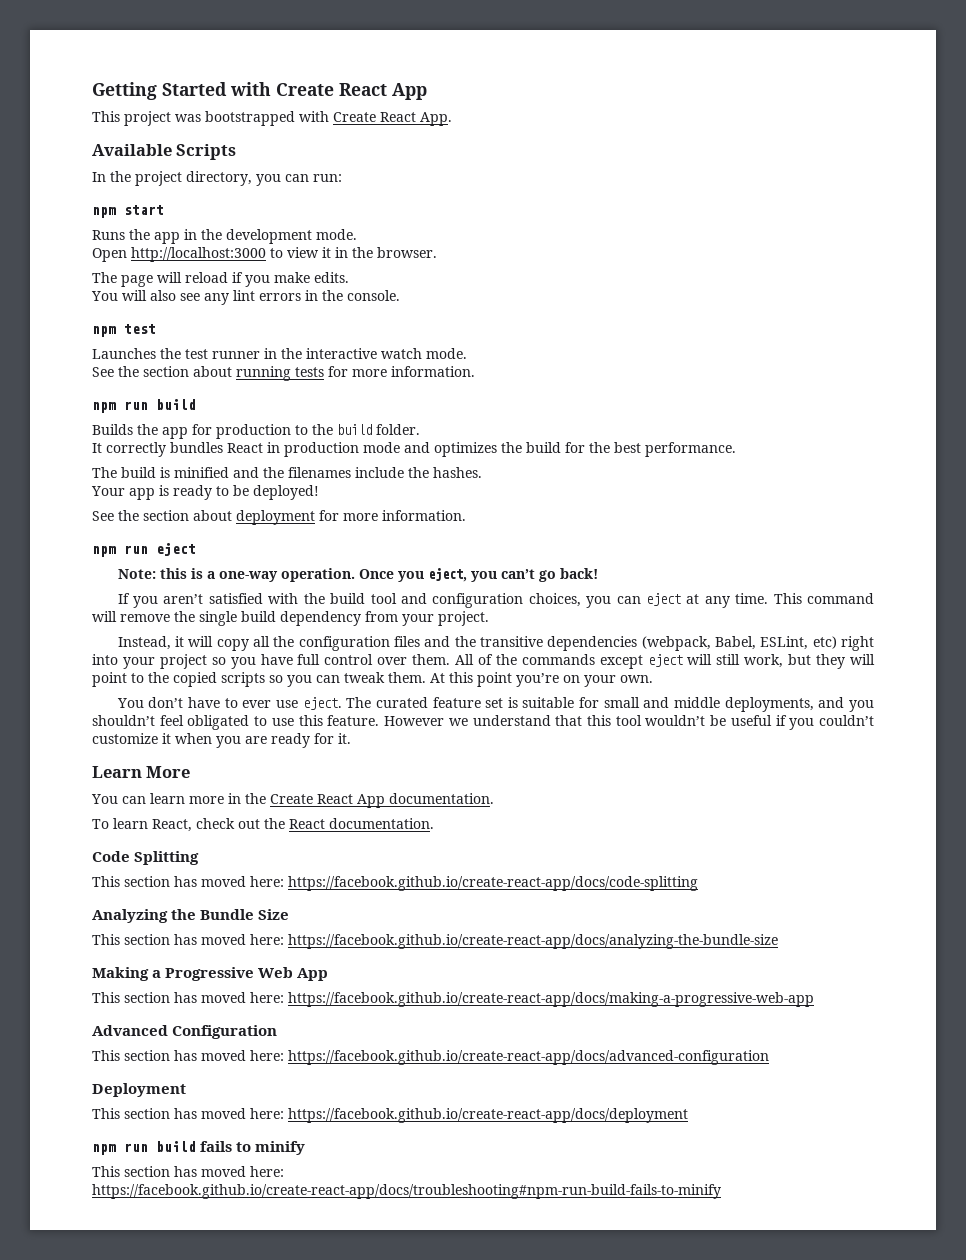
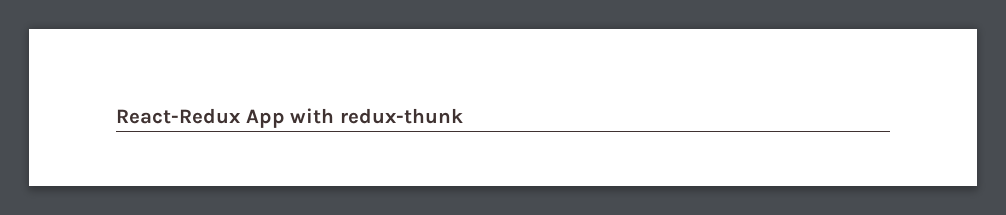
[92,82,427,100] [92,111,452,126] [92,144,237,160] [92,171,342,186] [92,205,164,218] [92,229,357,244] [92,247,437,262] [92,272,349,287] [91,290,400,305] [92,324,156,337] [92,348,467,359] [92,366,475,381] [92,399,196,413] [92,424,420,439] [92,442,736,457] [92,467,482,478] [91,485,319,500] [92,510,466,525] [92,543,196,557] [117,568,598,582] [117,593,875,608] [92,611,489,626] [117,636,874,651] [92,654,876,669] [92,672,653,687] [116,697,875,712] [92,715,874,730] [92,733,351,748] [92,766,191,778] [91,793,494,808] [92,818,434,832] [92,851,200,865] [92,876,698,891] [92,909,290,923] [92,934,778,949] [92,967,329,981] [92,992,814,1007] [92,1025,278,1039] [92,1050,769,1065] [92,1083,186,1097] [92,1108,688,1123] [92,1141,306,1155] [92,1166,284,1177] [92,1184,721,1199] Getting Started with Create React App // This project was bootstrapped with Create React App. // Available Scripts // In the project directory, you can run: // npm start // Runs the app in the development mode. // Open http://localhost:3000 to view it in the browser. // The page will reload if you make edits. // You will also see any lint errors in the console. // npm test // Launches the test runner in the interactive watch mode. // See the section about running tests for more information. // npm run build // Builds the app for production to the build folder. // It correctly bundles React in production mode and optimizes the build for the best performance. // The build is minified and the filenames include the hashes. // Your app is ready to be deployed! // See the section about deployment for more information. // npm run eject // Note: this is a one-way operation. Once you eject, you can’t go back! // If you aren’t satisfied with the build tool and configuration choices, you can eject at any time. This command will remove the single build dependency from your project. // Instead, it will copy all the configuration files and the transitive dependencies (webpack, Babel, ESLint, etc) right into your project so you have full control over them. All of the commands except eject will still work, but they will point to the copied scripts so you can tweak them. At this point you’re on your own. // You don’t have to ever use eject. The curated feature set is suitable for small and middle deployments, and you shouldn’t feel obligated to use this feature. However we understand that this tool wouldn’t be useful if you couldn’t customize it when you are ready for it. // Learn More // You can learn more in the Create React App documentation. // To learn React, check out the React documentation. // Code Splitting // This section has moved here: https://facebook.github.io/create-react-app/docs/code-splitting // Analyzing the Bundle Size // This section has moved here: https://facebook.github.io/create-react-app/docs/analyzing-the-bundle-size // Making a Progressive Web App // This section has moved here: https://facebook.github.io/create-react-app/docs/making-a-progressive-web-app // Advanced Configuration // This section has moved here: https://facebook.github.io/create-react-app/docs/advanced-configuration // Deployment // This section has moved here: https://facebook.github.io/create-react-app/docs/deployment // npm run build fails to minify // This section has moved here: https://facebook.github.io/create-react-app/docs/troubleshooting#npm-run-build-fails-to-minify -> [116,108,463,128] React-Redux App with redux-thunk

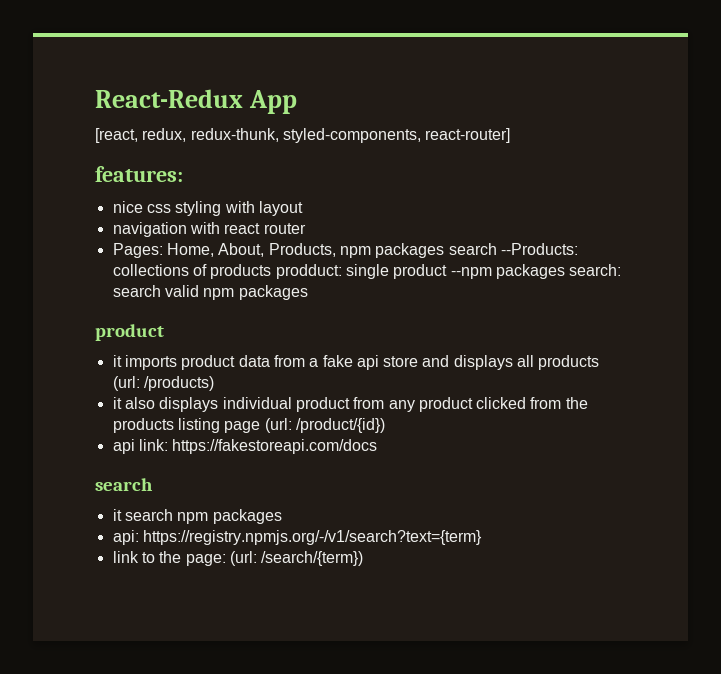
[290,108,463,124] with redux-thunk -> [95,128,511,143] [95,166,183,182] [112,201,303,216] [112,222,306,237] [112,243,578,258] [112,264,622,279] [112,285,308,300] [95,324,164,341] [112,355,600,370] [112,376,214,391] [112,397,588,412] [112,418,385,433] [112,439,378,454] [95,478,153,491] [112,509,282,524] [112,530,482,545] [112,551,364,566] // [react, redux, redux-thunk, styled-components, react-router] // features: // nice css styling with layout // navigation with react router // Pages: Home, About, Products, npm packages search --Products: collections of products prodduct: single product --npm packages search: search valid npm packages // product // it imports product data from a fake api store and displays all products (url: /products) // it also displays individual product from any product clicked from the products listing page (url: /product/{id}) // api link: https://fakestoreapi.com/docs // search // it search npm packages // api: https://registry.npmjs.org/-/v1/search?text={term} // link to the page: (url: /search/{term})

